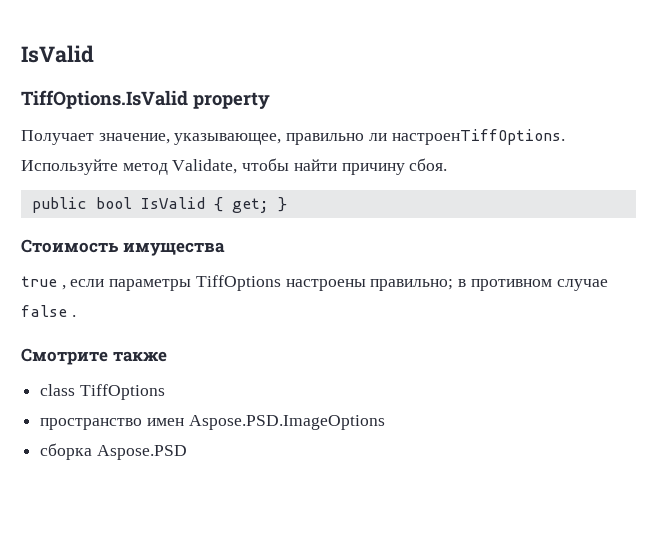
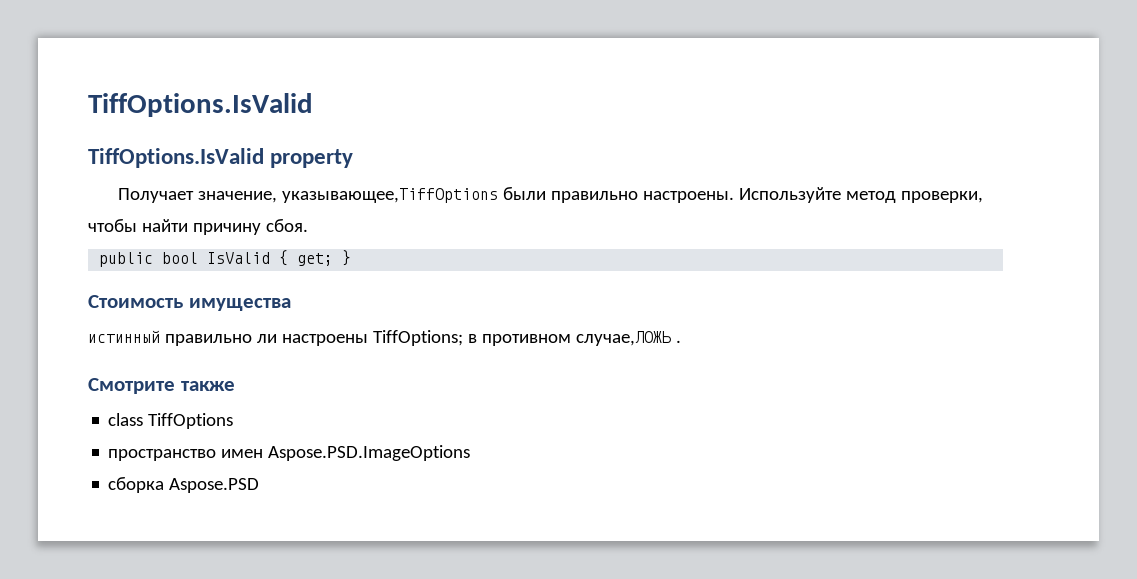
[21,45,94,63] IsValid -> [88,93,313,117] TiffOptions.IsValid
[174,129,565,145] указывающее, правильно ли настроенTiffOptions. -> [281,187,734,203] указывающее,TiffOptions были правильно настроены.
[172,159,238,174] Validate, -> [900,191,983,203] проверки,
[21,275,608,291] [21,305,67,317] true , если параметры TiffOptions настроены правильно; в противном случае false -> [88,330,671,346] истинный правильно ли настроены TiffOptions; в противном случае,ЛОЖЬ

